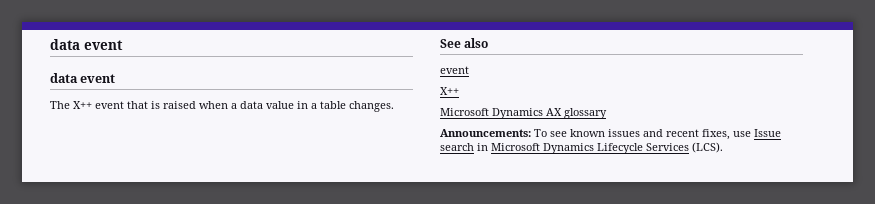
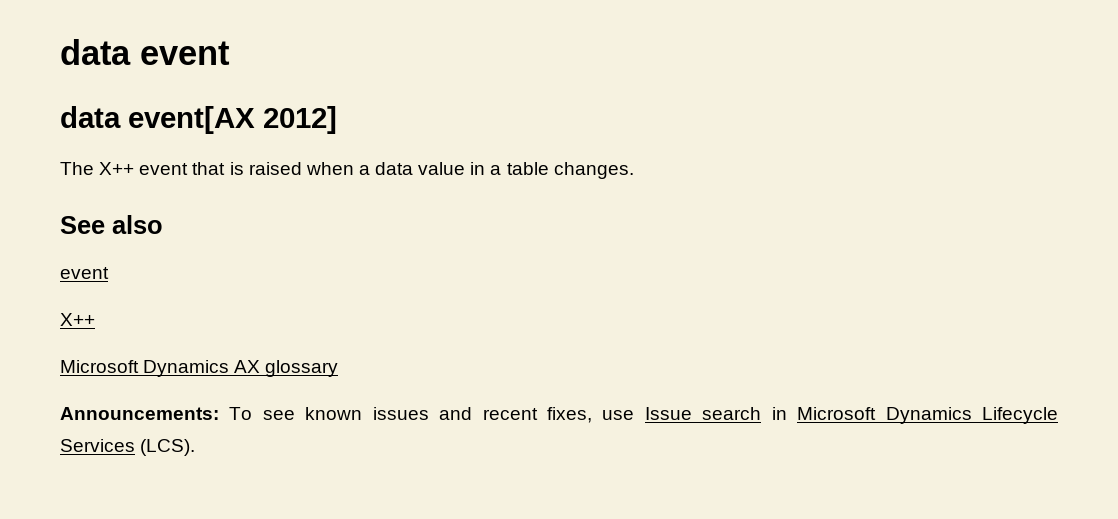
[80,74,116,83] event -> [128,106,337,134] event[AX 2012]

